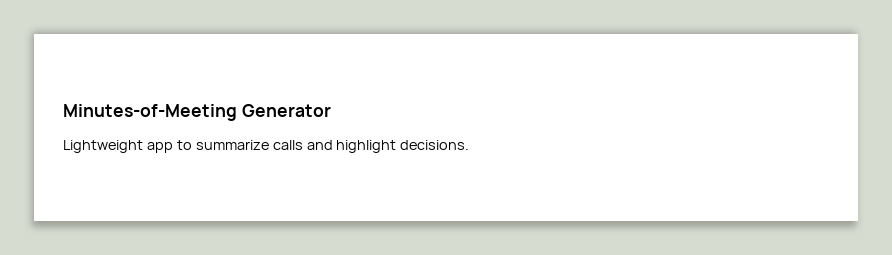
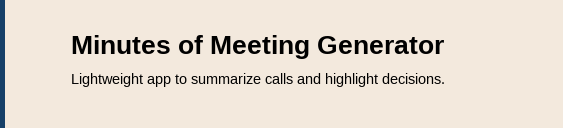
[63,104,237,121] Minutes‑of‑Meeting -> [71,35,311,59] Minutes of Meeting

